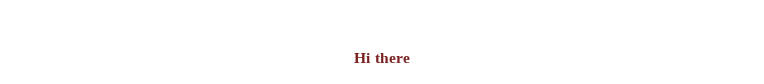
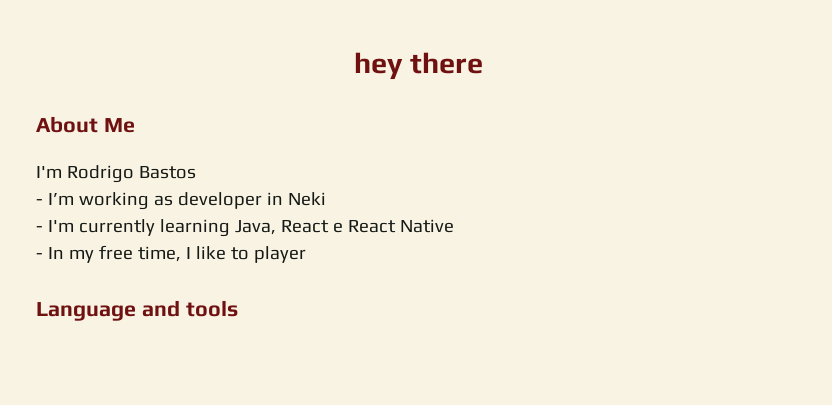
[354,53,372,63] Hi -> [354,52,404,80] hey
(410, 58) none -> [36,116,135,133] [36,165,196,183] [36,192,326,210] [36,219,454,237] [36,245,306,263] [36,300,238,321] // About Me // I'm Rodrigo Bastos // - I’m working as developer in Neki // - I'm currently learning Java, React e React Native // - In my free time, I like to player // Language and tools

